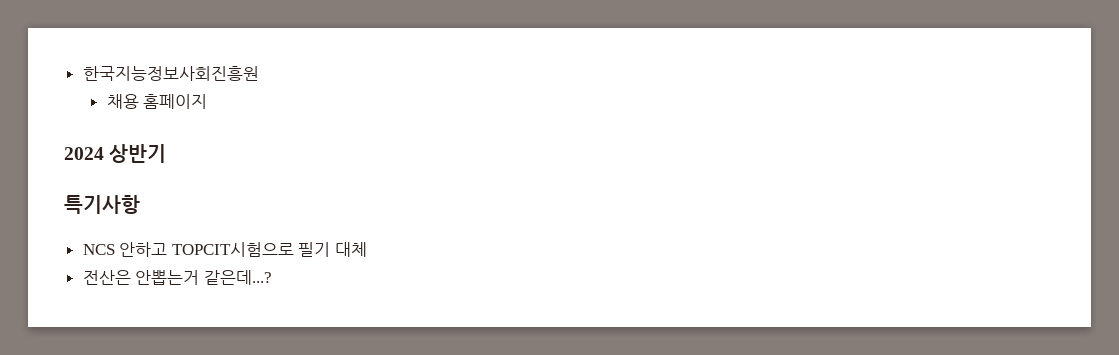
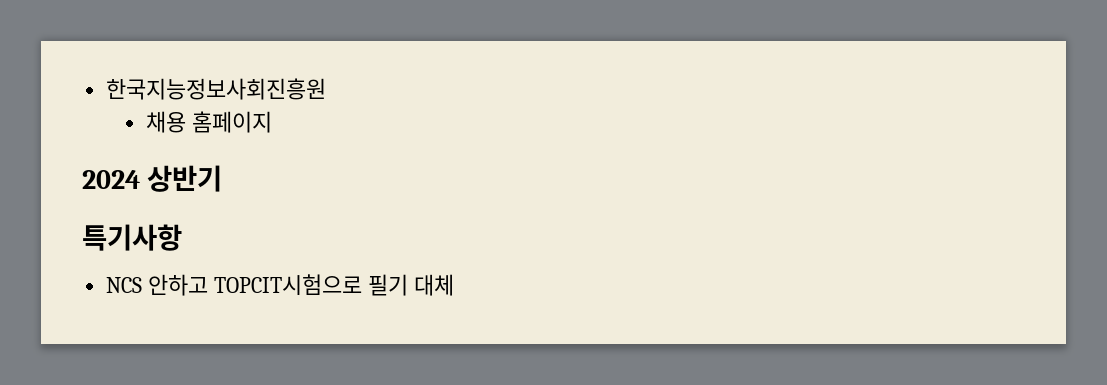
[82,270,272,285] // 전산은 안뽑는거 같은데...? -> (454, 285) none

